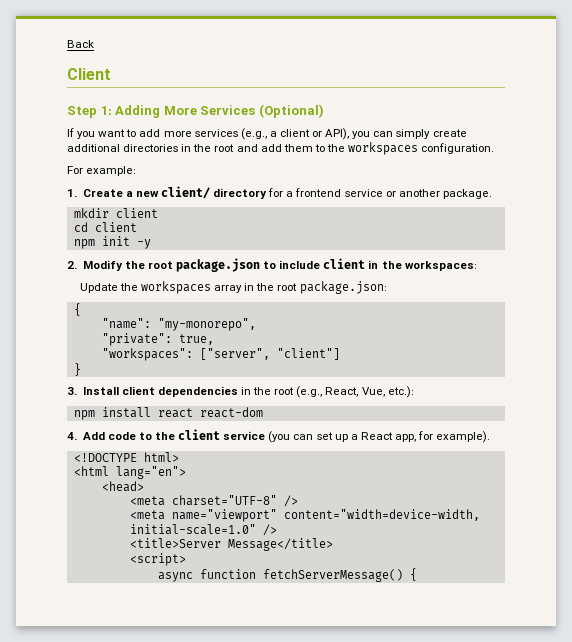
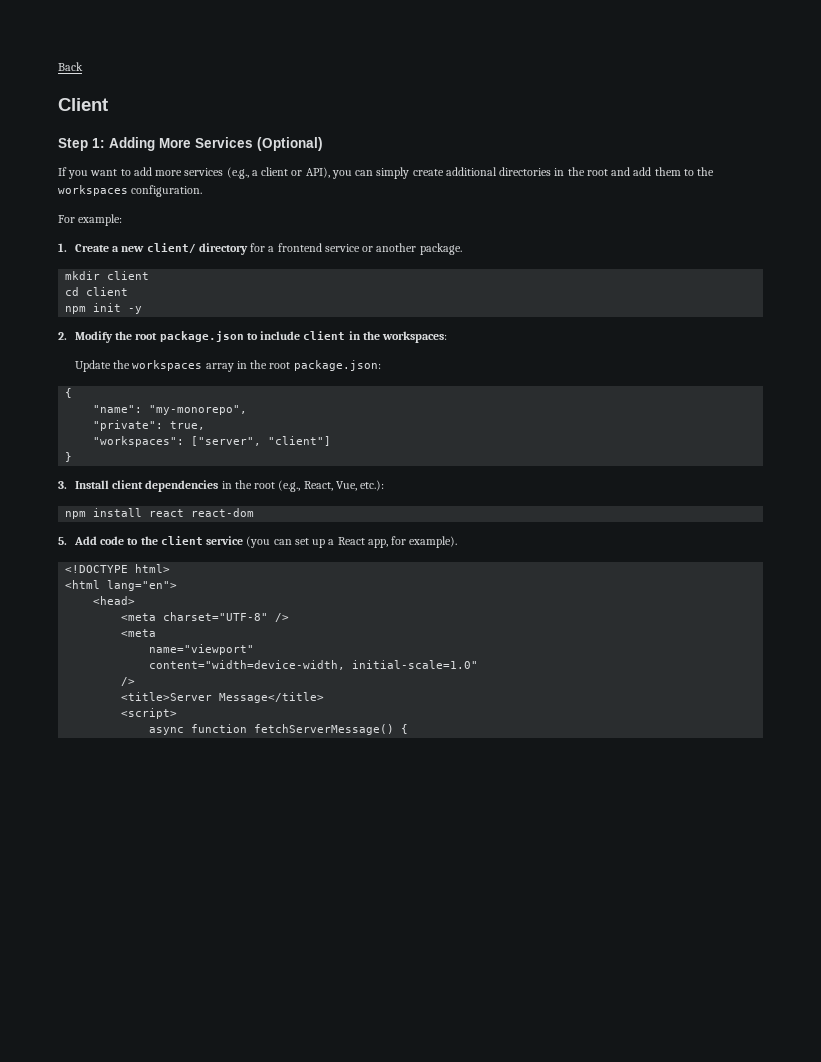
[67,432,77,440] 4. -> [58,537,67,545] 5.
(165, 515) none -> (157, 633) //
(277, 515) none -> (255, 649) //
(256, 529) none -> (479, 664) //

